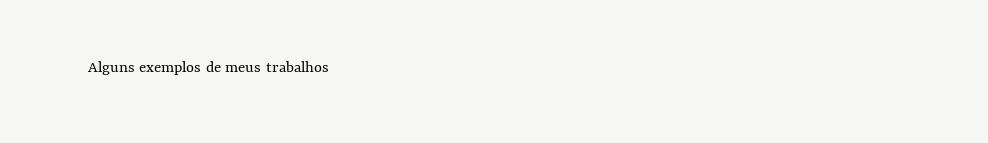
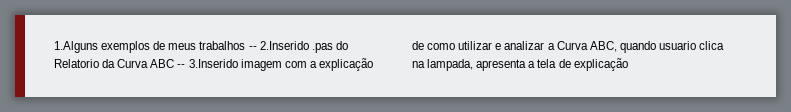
[88,61,135,75] Alguns -> [54,41,98,53] 1.Alguns
(329, 66) none -> [248,41,348,53] [54,58,373,71] [412,41,725,53] [412,58,628,71] -- 2.Inserido .pas do Relatorio da Curva ABC -- 3.Inserido imagem com a explicação de como utilizar e analizar a Curva ABC, quando usuario clica na lampada, apresenta a tela de explicação

